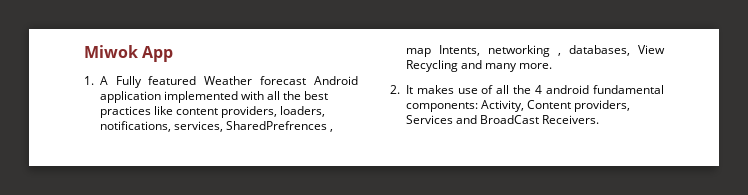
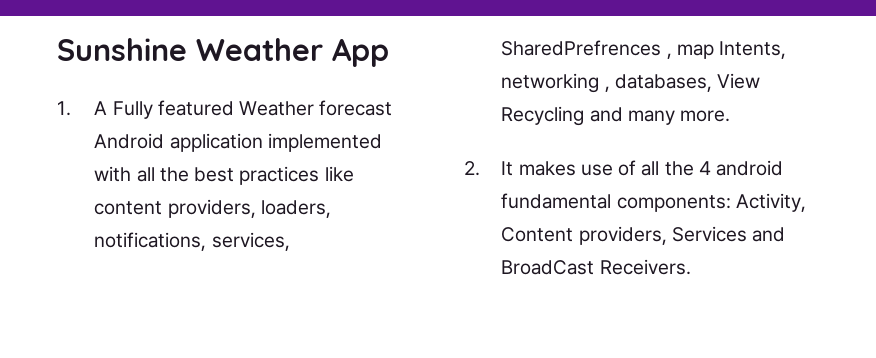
[84,45,138,58] Miwok -> [57,38,323,61] Sunshine Weather

